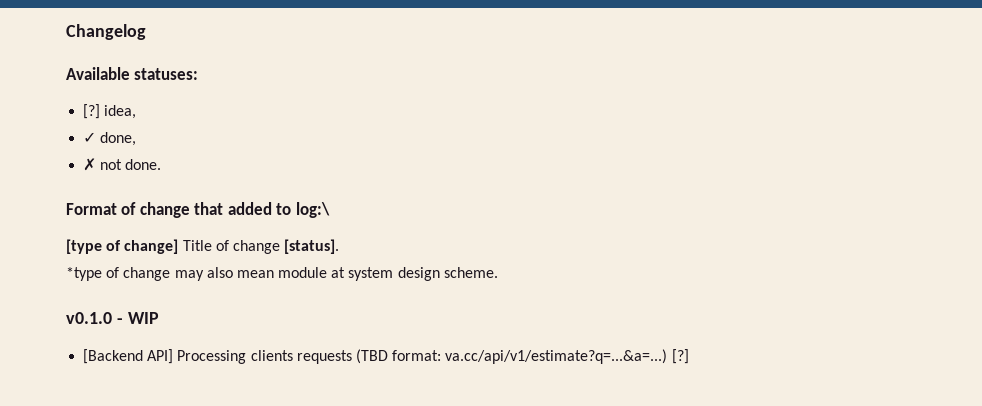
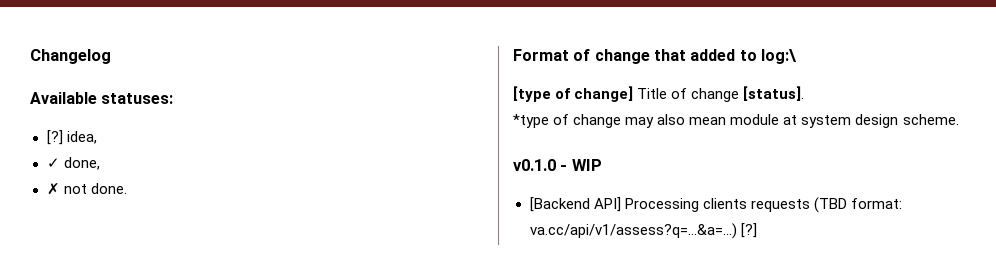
[445,349,668,364] va.cc/api/v1/estimate?q=...&a=...) -> [529,223,737,239] va.cc/api/v1/assess?q=...&a=...)

